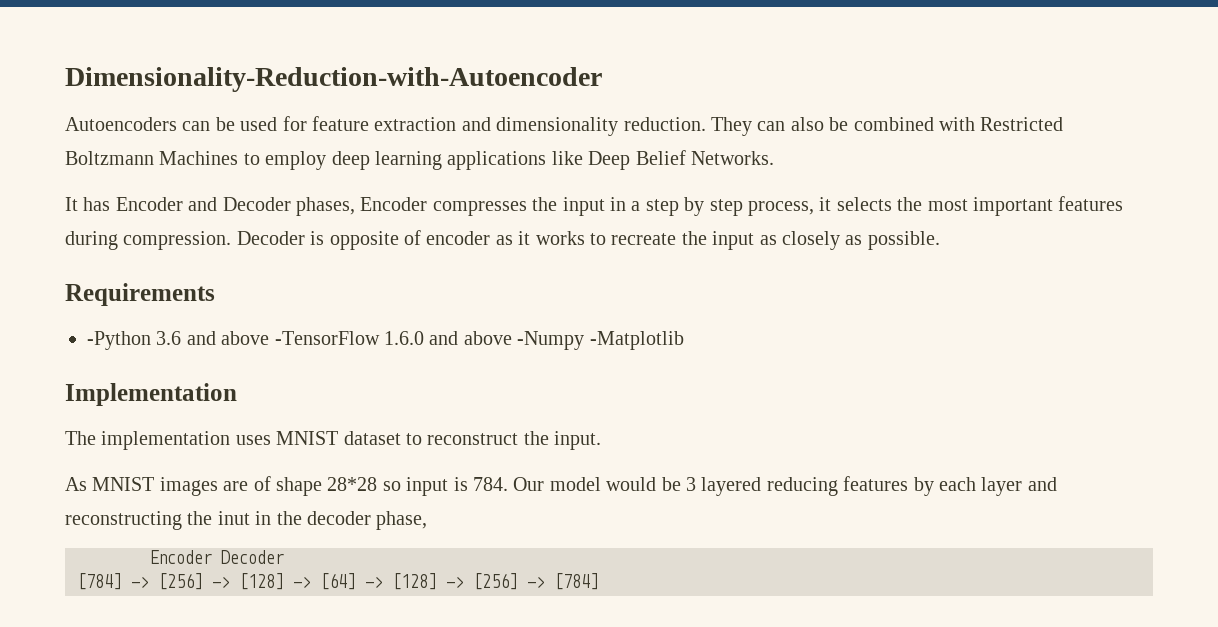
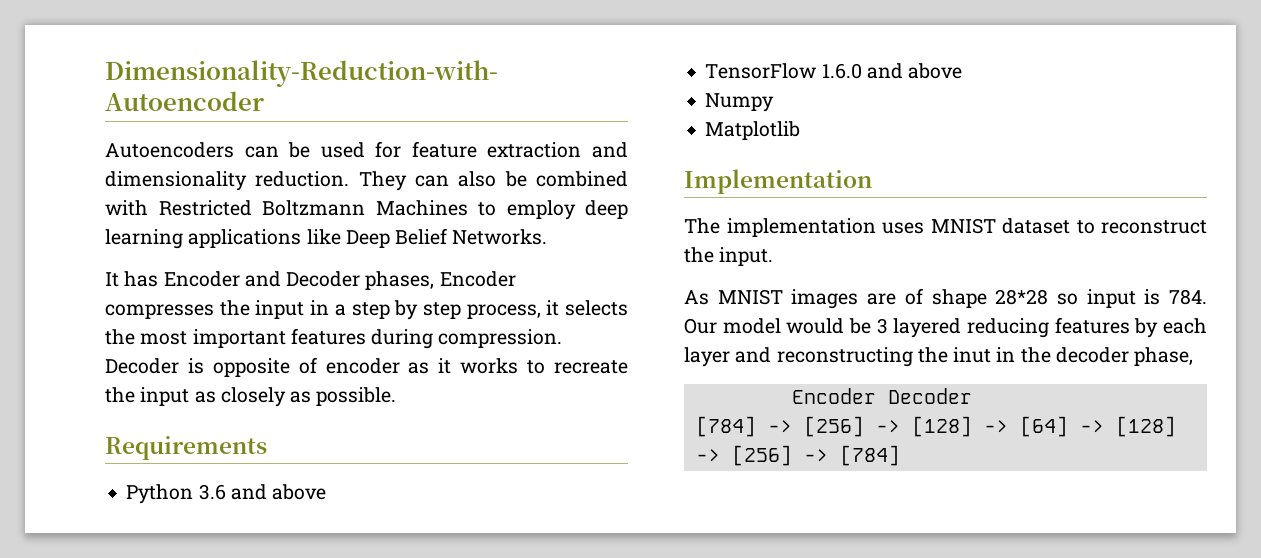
[87,331,151,350] -Python -> [126,484,194,504] Python
[274,331,380,345] -TensorFlow -> [705,63,817,79] // TensorFlow
[517,331,684,350] -Numpy -Matplotlib -> [705,93,775,112] [705,121,801,140] // Numpy // Matplotlib

